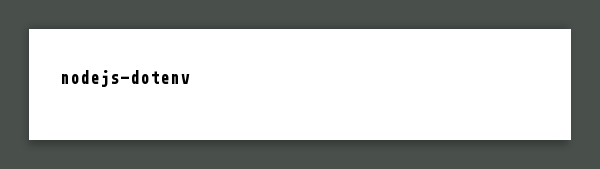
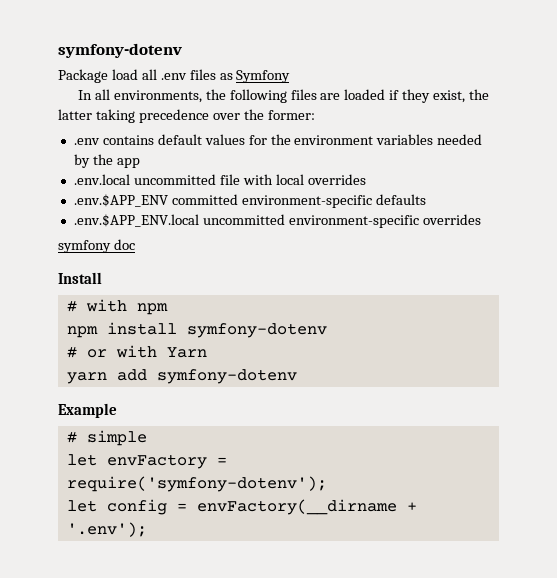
[60,70,190,87] nodejs-dotenv -> [58,43,182,58] [58,69,291,83] [77,89,490,103] [58,109,315,123] [73,134,483,145] [73,154,140,168] [73,174,366,185] [73,194,426,208] [73,214,481,228] [58,239,135,253] [58,272,102,284] [66,299,168,315] [66,322,327,338] [66,345,207,358] [66,369,297,384] [58,403,117,418] [66,430,147,446] [66,454,227,469] [66,476,327,492] [66,499,417,515] [66,522,147,537] symfony-dotenv // Package load all .env files as Symfony // In all environments, the following files are loaded if they exist, the latter taking precedence over the former: // .env contains default values for the environment variables needed by the app // .env.local uncommitted file with local overrides // .env.$APP_ENV committed environment-specific defaults // .env.$APP_ENV.local uncommitted environment-specific overrides // symfony doc // Install // # with npm // npm install symfony-dotenv // # or with Yarn // yarn add symfony-dotenv // Example // # simple // let envFactory = require('symfony-dotenv'); // let config = envFactory(__dirname + '.env');

